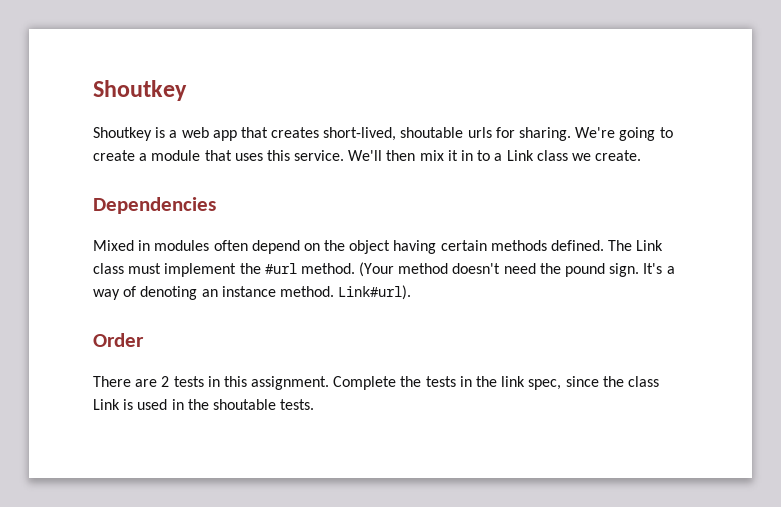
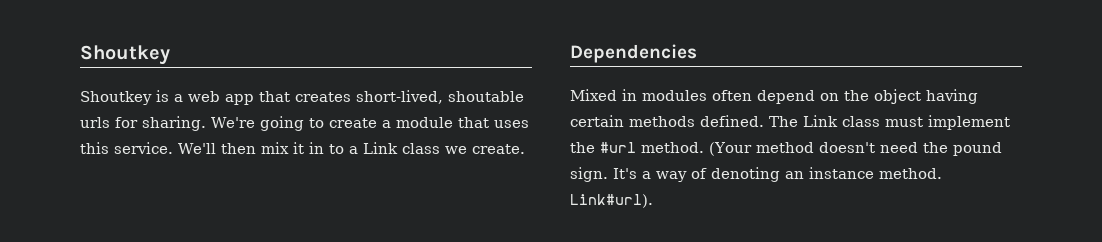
[93,333,144,347] [93,376,659,390] [93,399,315,410] // Order // There are 2 tests in this assignment. Complete the tests in the link spec, since the class Link is used in the shoutable tests. -> (653, 201) none

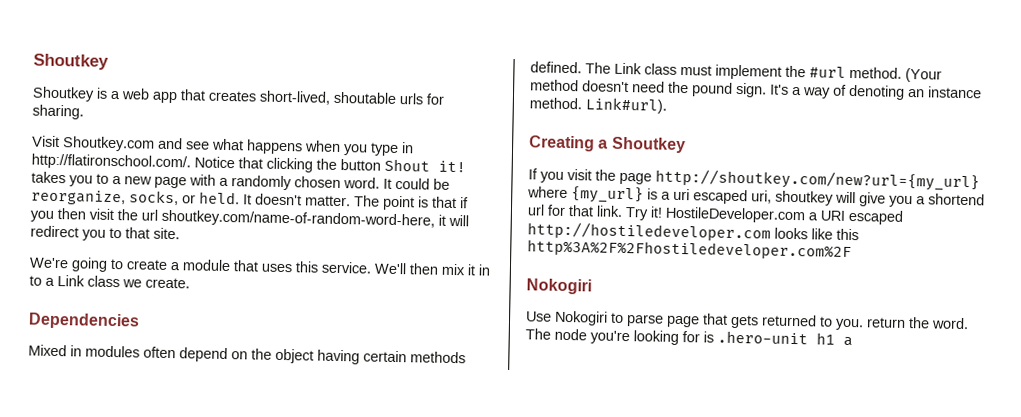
(206, 123) none -> [32,135,414,157] [31,153,466,173] [31,171,450,191] [31,189,469,211] [30,208,469,229] [30,225,180,241] // Visit Shoutkey.com and see what happens when you type in http://flatironschool.com/. Notice that clicking the button Shout it! takes you to a new page with a randomly chosen word. It could be reorganize, socks, or held. It doesn't matter. The point is that if you then visit the url shoutkey.com/name-of-random-word-here, it will redirect you to that site. //
(653, 201) none -> [529,135,686,154] [528,168,980,192] [527,186,985,208] [527,204,904,225] [527,221,859,242] [527,239,852,261] [526,278,592,295] [526,310,969,331] [525,328,853,347] // Creating a Shoutkey // If you visit the page http://shoutkey.com/new?url={my_url} where {my_url} is a uri escaped uri, shoutkey will give you a shortend url for that link. Try it! HostileDeveloper.com a URI escaped http://hostiledeveloper.com looks like this http%3A%2F%2Fhostiledeveloper.com%2F // Nokogiri // Use Nokogiri to parse page that gets returned to you. return the word. The node you're looking for is .hero-unit h1 a

